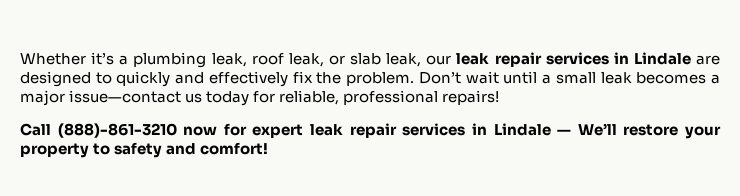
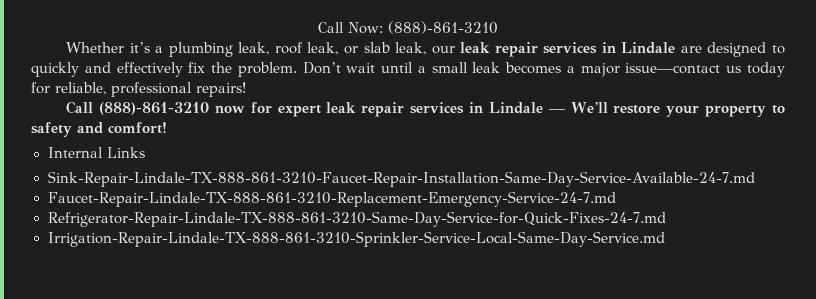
(20, 59) none -> [318,21,498,34] Call Now: (888)-861-3210 //
(269, 148) none -> [47,147,145,158] [47,171,756,187] [47,191,616,207] [47,211,666,227] [47,231,665,247] // Internal Links // Sink-Repair-Lindale-TX-888-861-3210-Faucet-Repair-Installation-Same-Day-Service-Available-24-7.md // Faucet-Repair-Lindale-TX-888-861-3210-Replacement-Emergency-Service-24-7.md // Refrigerator-Repair-Lindale-TX-888-861-3210-Same-Day-Service-for-Quick-Fixes-24-7.md // Irrigation-Repair-Lindale-TX-888-861-3210-Sprinkler-Service-Local-Same-Day-Service.md

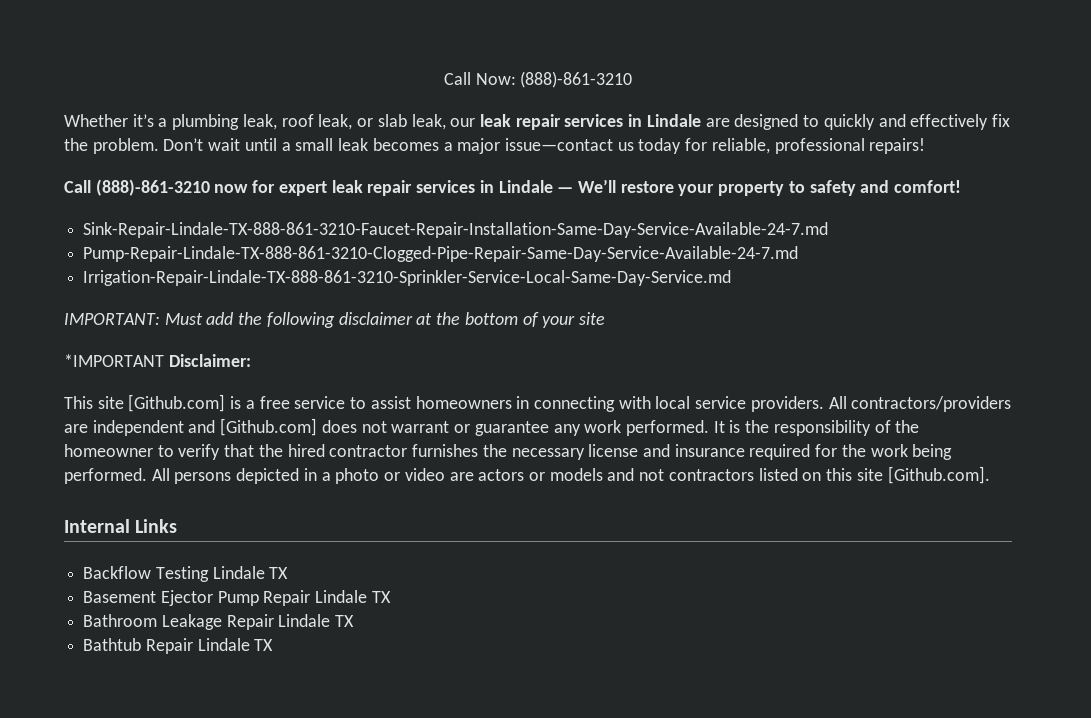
[47,147,145,158] [47,171,756,187] [47,191,616,207] [47,211,666,227] [47,231,665,247] Internal Links // Sink-Repair-Lindale-TX-888-861-3210-Faucet-Repair-Installation-Same-Day-Service-Available-24-7.md // Faucet-Repair-Lindale-TX-888-861-3210-Replacement-Emergency-Service-24-7.md // Refrigerator-Repair-Lindale-TX-888-861-3210-Same-Day-Service-for-Quick-Fixes-24-7.md // Irrigation-Repair-Lindale-TX-888-861-3210-Sprinkler-Service-Local-Same-Day-Service.md -> [83,222,829,238] [83,246,799,262] [83,270,732,286] [64,312,605,328] [64,354,251,367] [64,394,1012,412] [64,418,920,436] [64,444,953,460] [64,466,990,484] [64,519,178,533] [83,566,289,582] [83,590,391,606] [83,614,355,630] [83,638,274,654] Sink-Repair-Lindale-TX-888-861-3210-Faucet-Repair-Installation-Same-Day-Service-Available-24-7.md // Pump-Repair-Lindale-TX-888-861-3210-Clogged-Pipe-Repair-Same-Day-Service-Available-24-7.md // Irrigation-Repair-Lindale-TX-888-861-3210-Sprinkler-Service-Local-Same-Day-Service.md // IMPORTANT: Must add the following disclaimer at the bottom of your site // *IMPORTANT Disclaimer: // This site [Github.com] is a free service to assist homeowners in connecting with local service providers. All contractors/providers are independent and [Github.com] does not warrant or guarantee any work performed. It is the responsibility of the homeowner to verify that the hired contractor furnishes the necessary license and insurance required for the work being performed. All persons depicted in a photo or video are actors or models and not contractors listed on this site [Github.com]. // Internal Links // Backflow Testing Lindale TX // Basement Ejector Pump Repair Lindale TX // Bathroom Leakage Repair Lindale TX // Bathtub Repair Lindale TX

